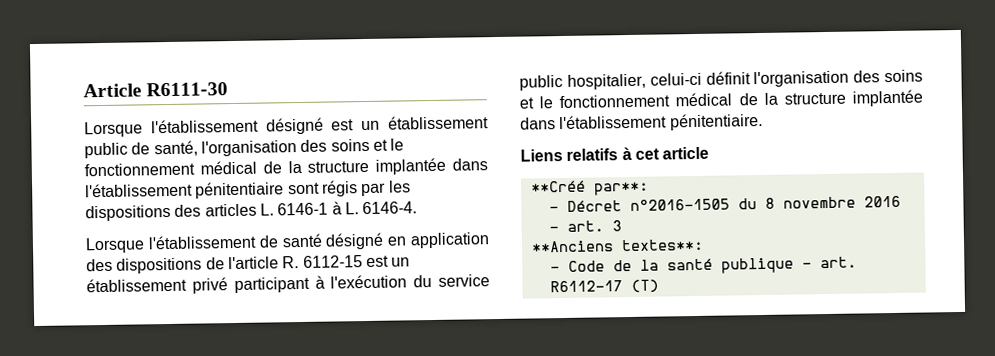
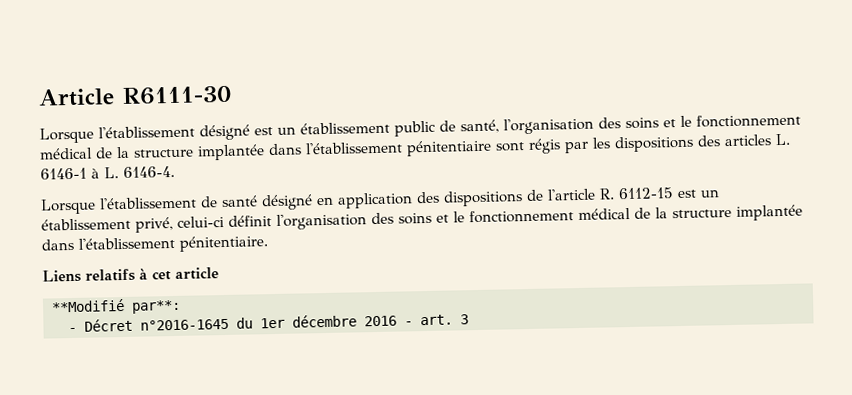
[191,274,490,294] [519,73,646,91] privé participant à l'exécution du service public hospitalier, -> [135,217,173,233] privé,
[530,180,586,193] **Créé -> [51,298,125,313] **Modifié
[629,196,856,211] n°2016-1505 du 8 novembre -> [140,314,357,331] n°2016-1645 du 1er décembre
[530,238,704,253] [549,256,857,274] [549,279,659,293] // **Anciens textes**: // - Code de la santé publique - art. R6112-17 (T) -> (469, 319) none

